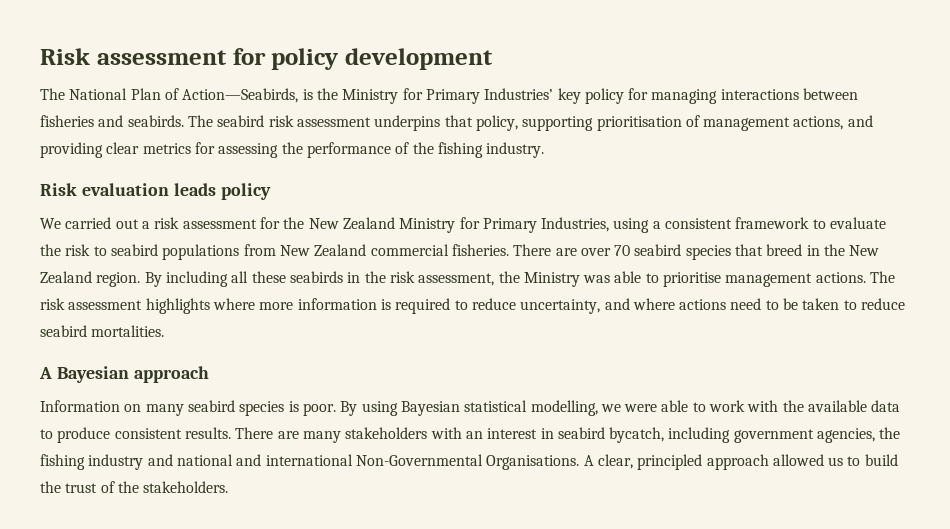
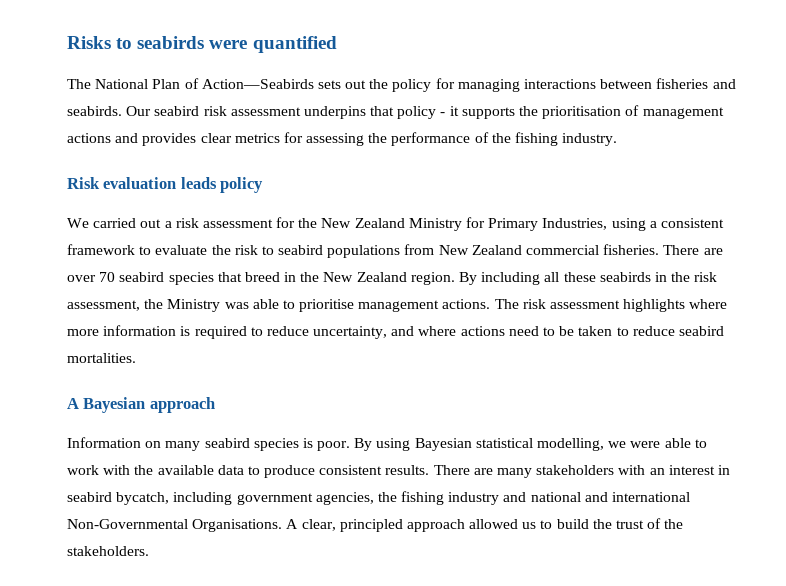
[40,48,493,70] Risk assessment for policy development -> [67,36,337,53] Risks to seabirds were quantified
[182,88,581,104] Action—Seabirds, is the Ministry for Primary Industries’ key -> [201,79,389,89] Action—Seabirds sets out the
[187,115,213,127] The -> [126,106,152,116] Our
[475,115,873,131] [40,142,103,158] policy, supporting prioritisation of management actions, and providing -> [397,105,724,119] [67,133,197,146] policy - it supports the prioritisation of management actions and provides

